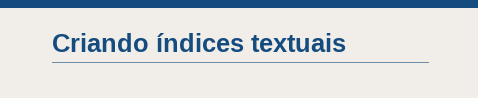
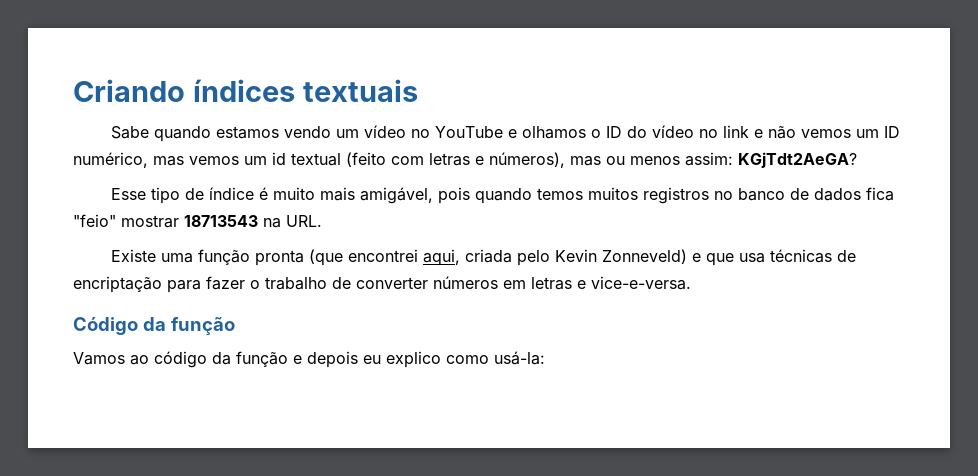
(346, 42) none -> [111,125,901,142] [73,152,857,168] [111,187,895,204] [73,214,322,228] [111,249,857,266] [73,276,691,293] [73,317,235,335] [73,351,545,368] // Sabe quando estamos vendo um vídeo no YouTube e olhamos o ID do vídeo no link e não vemos um ID numérico, mas vemos um id textual (feito com letras e números), mas ou menos assim: KGjTdt2AeGA? // Esse tipo de índice é muito mais amigável, pois quando temos muitos registros no banco de dados fica "feio" mostrar 18713543 na URL. // Existe uma função pronta (que encontrei aqui, criada pelo Kevin Zonneveld) e que usa técnicas de encriptação para fazer o trabalho de converter números em letras e vice-e-versa. // Código da função // Vamos ao código da função e depois eu explico como usá-la:

